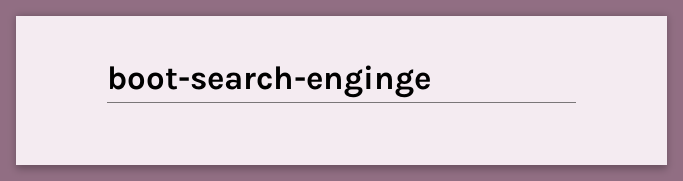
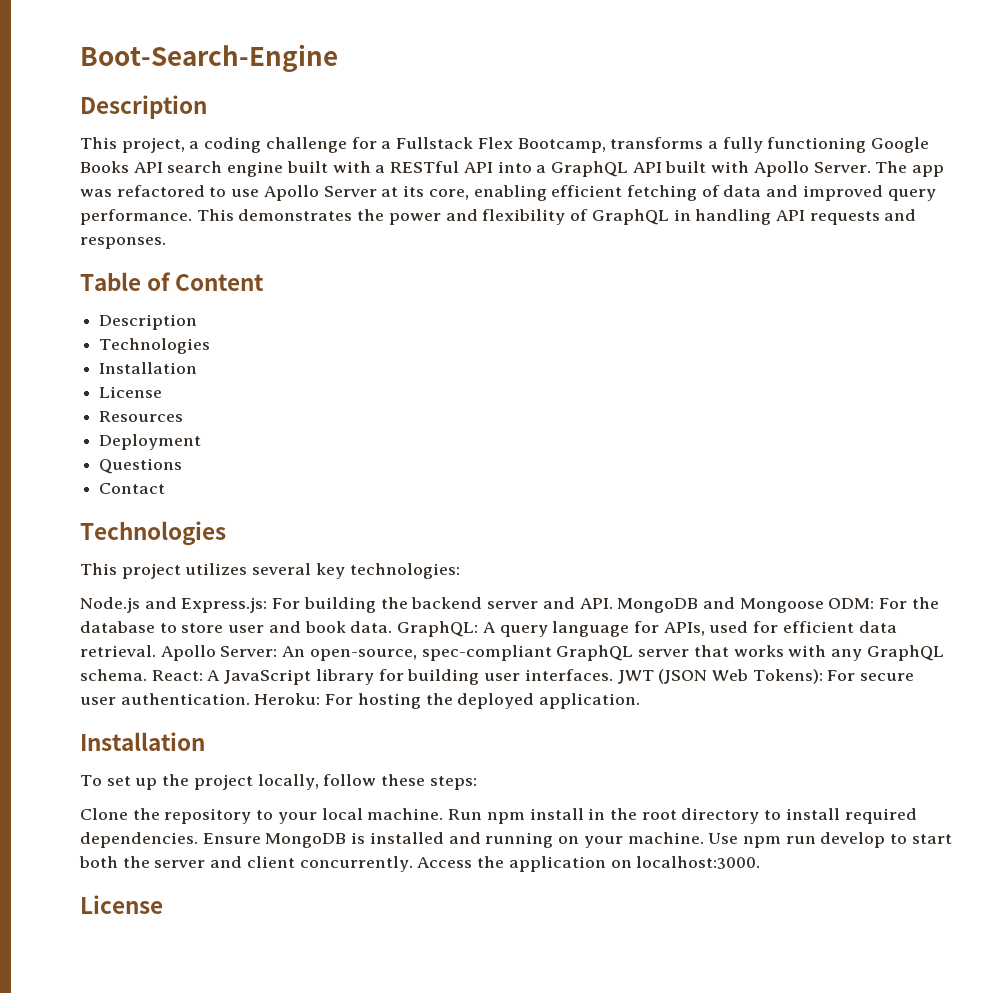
[107,65,431,98] boot-search-enginge -> [80,44,338,72] [80,95,207,119] [80,137,930,153] [80,161,945,177] [80,185,936,201] [80,209,917,225] [80,237,166,249] [80,272,265,291] [99,314,198,330] [99,338,211,354] [99,362,198,374] [99,386,163,398] [99,411,184,422] [99,434,202,450] [99,458,183,474] [99,483,166,494] [80,521,226,546] [80,563,460,579] [80,597,939,613] [80,621,897,637] [80,645,944,661] [80,669,915,685] [80,693,641,709] [80,732,205,751] [80,774,477,790] [80,808,917,824] [80,832,952,848] [79,856,761,872] [80,895,163,914] Boot-Search-Engine // Description // This project, a coding challenge for a Fullstack Flex Bootcamp, transforms a fully functioning Google Books API search engine built with a RESTful API into a GraphQL API built with Apollo Server. The app was refactored to use Apollo Server at its core, enabling efficient fetching of data and improved query performance. This demonstrates the power and flexibility of GraphQL in handling API requests and responses. // Table of Content // Description // Technologies // Installation // License // Resources // Deployment // Questions // Contact // Technologies // This project utilizes several key technologies: // Node.js and Express.js: For building the backend server and API. MongoDB and Mongoose ODM: For the database to store user and book data. GraphQL: A query language for APIs, used for efficient data retrieval. Apollo Server: An open-source, spec-compliant GraphQL server that works with any GraphQL schema. React: A JavaScript library for building user interfaces. JWT (JSON Web Tokens): For secure user authentication. Heroku: For hosting the deployed application. // Installation // To set up the project locally, follow these steps: // Clone the repository to your local machine. Run npm install in the root directory to install required dependencies. Ensure MongoDB is installed and running on your machine. Use npm run develop to start both the server and client concurrently. Access the application on localhost:3000. // License

